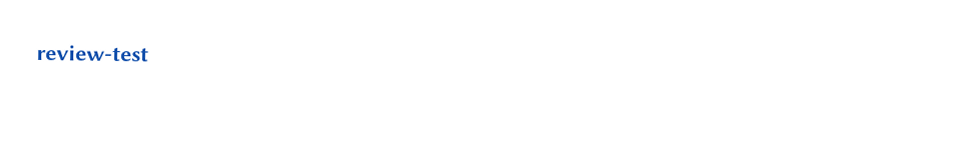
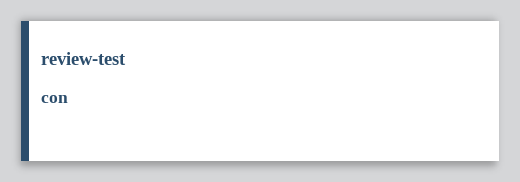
(149, 52) none -> [41,95,68,103] // con

